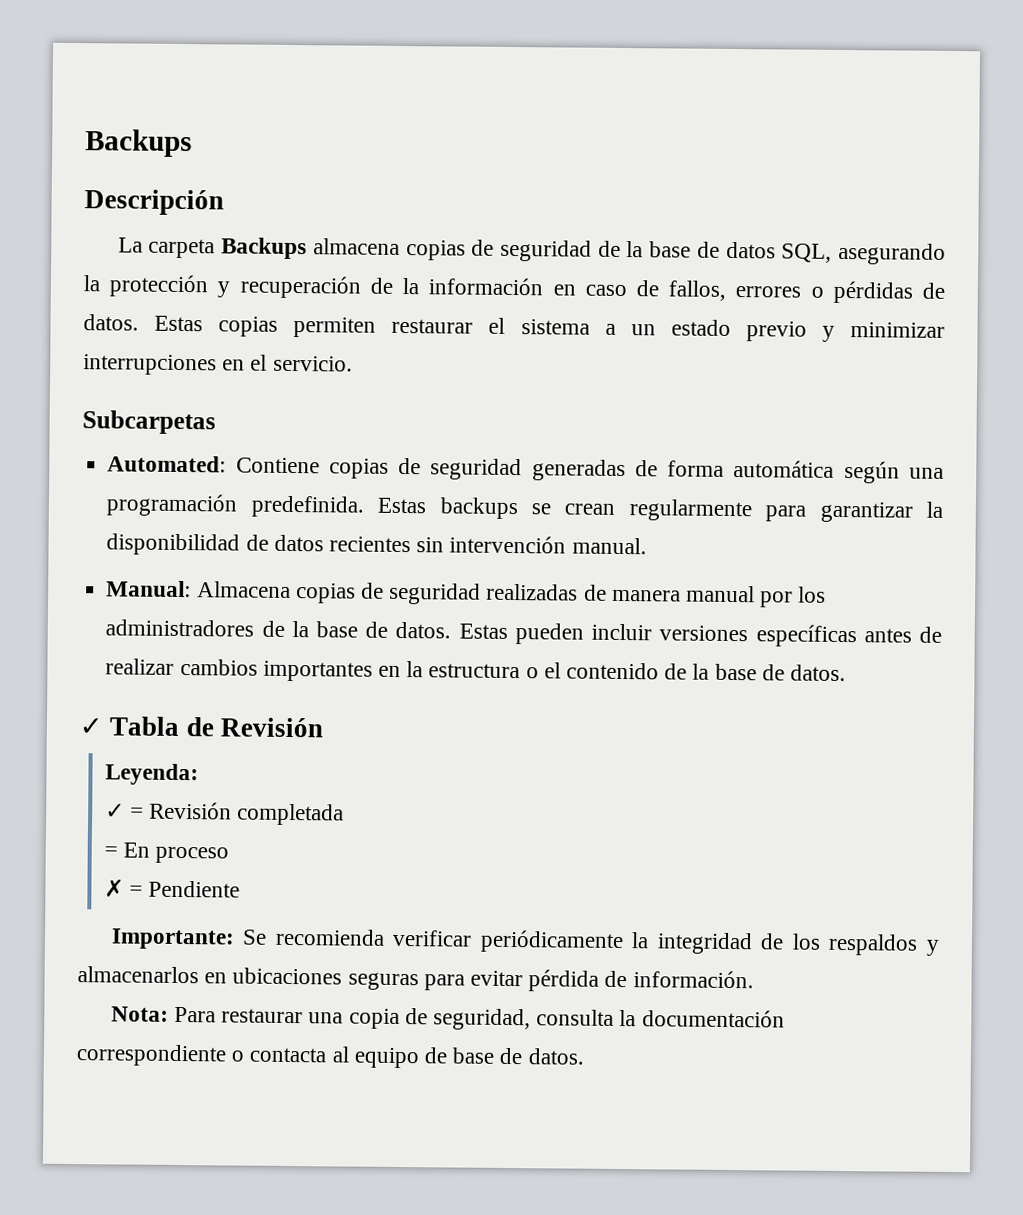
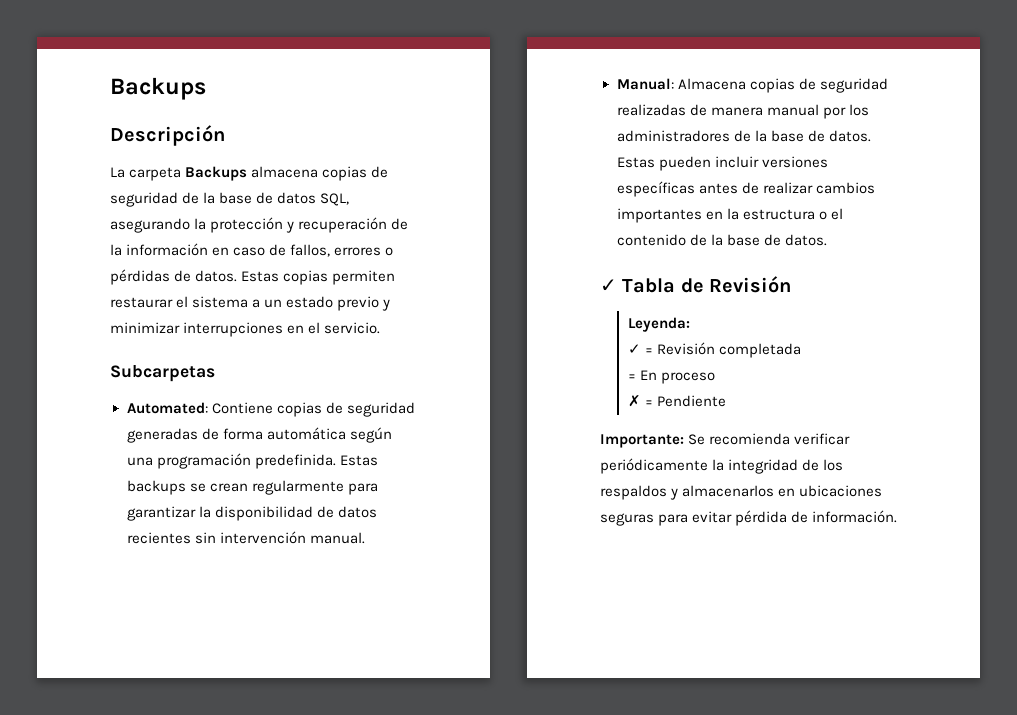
[110,1006,785,1031] [76,1044,584,1069] // Nota: Para restaurar una copia de seguridad, consulta la documentación correspondiente o contacta al equipo de base de datos. -> (898, 516) none

